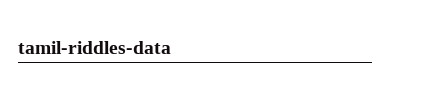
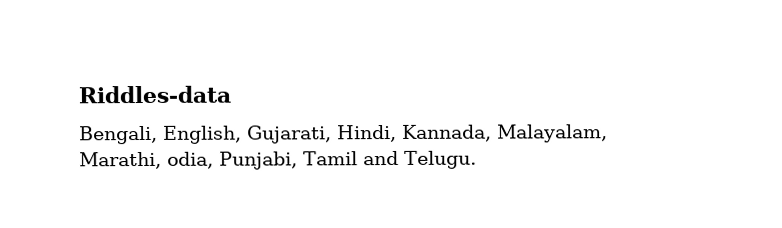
[18,41,171,54] tamil-riddles-data -> [78,85,231,104] [79,124,608,145] [79,150,477,170] Riddles-data // Bengali, English, Gujarati, Hindi, Kannada, Malayalam, Marathi, odia, Punjabi, Tamil and Telugu.

